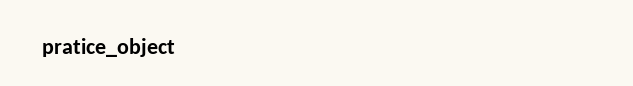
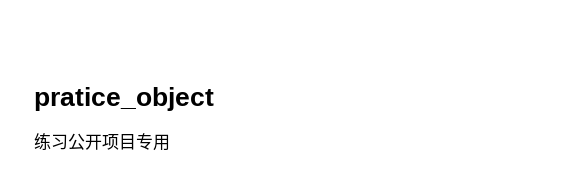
(175, 47) none -> [34,133,170,151] // 练习公开项目专用

